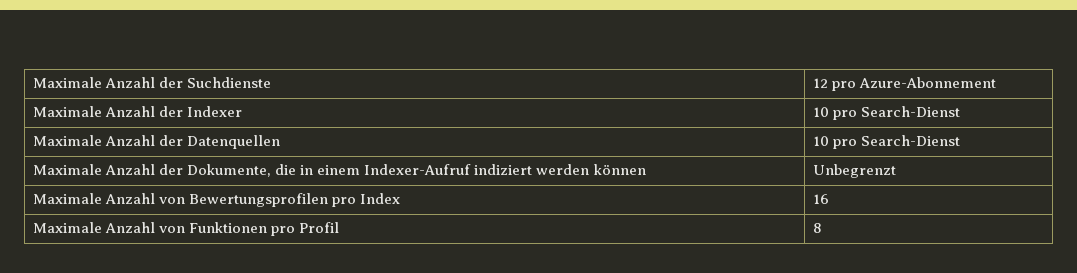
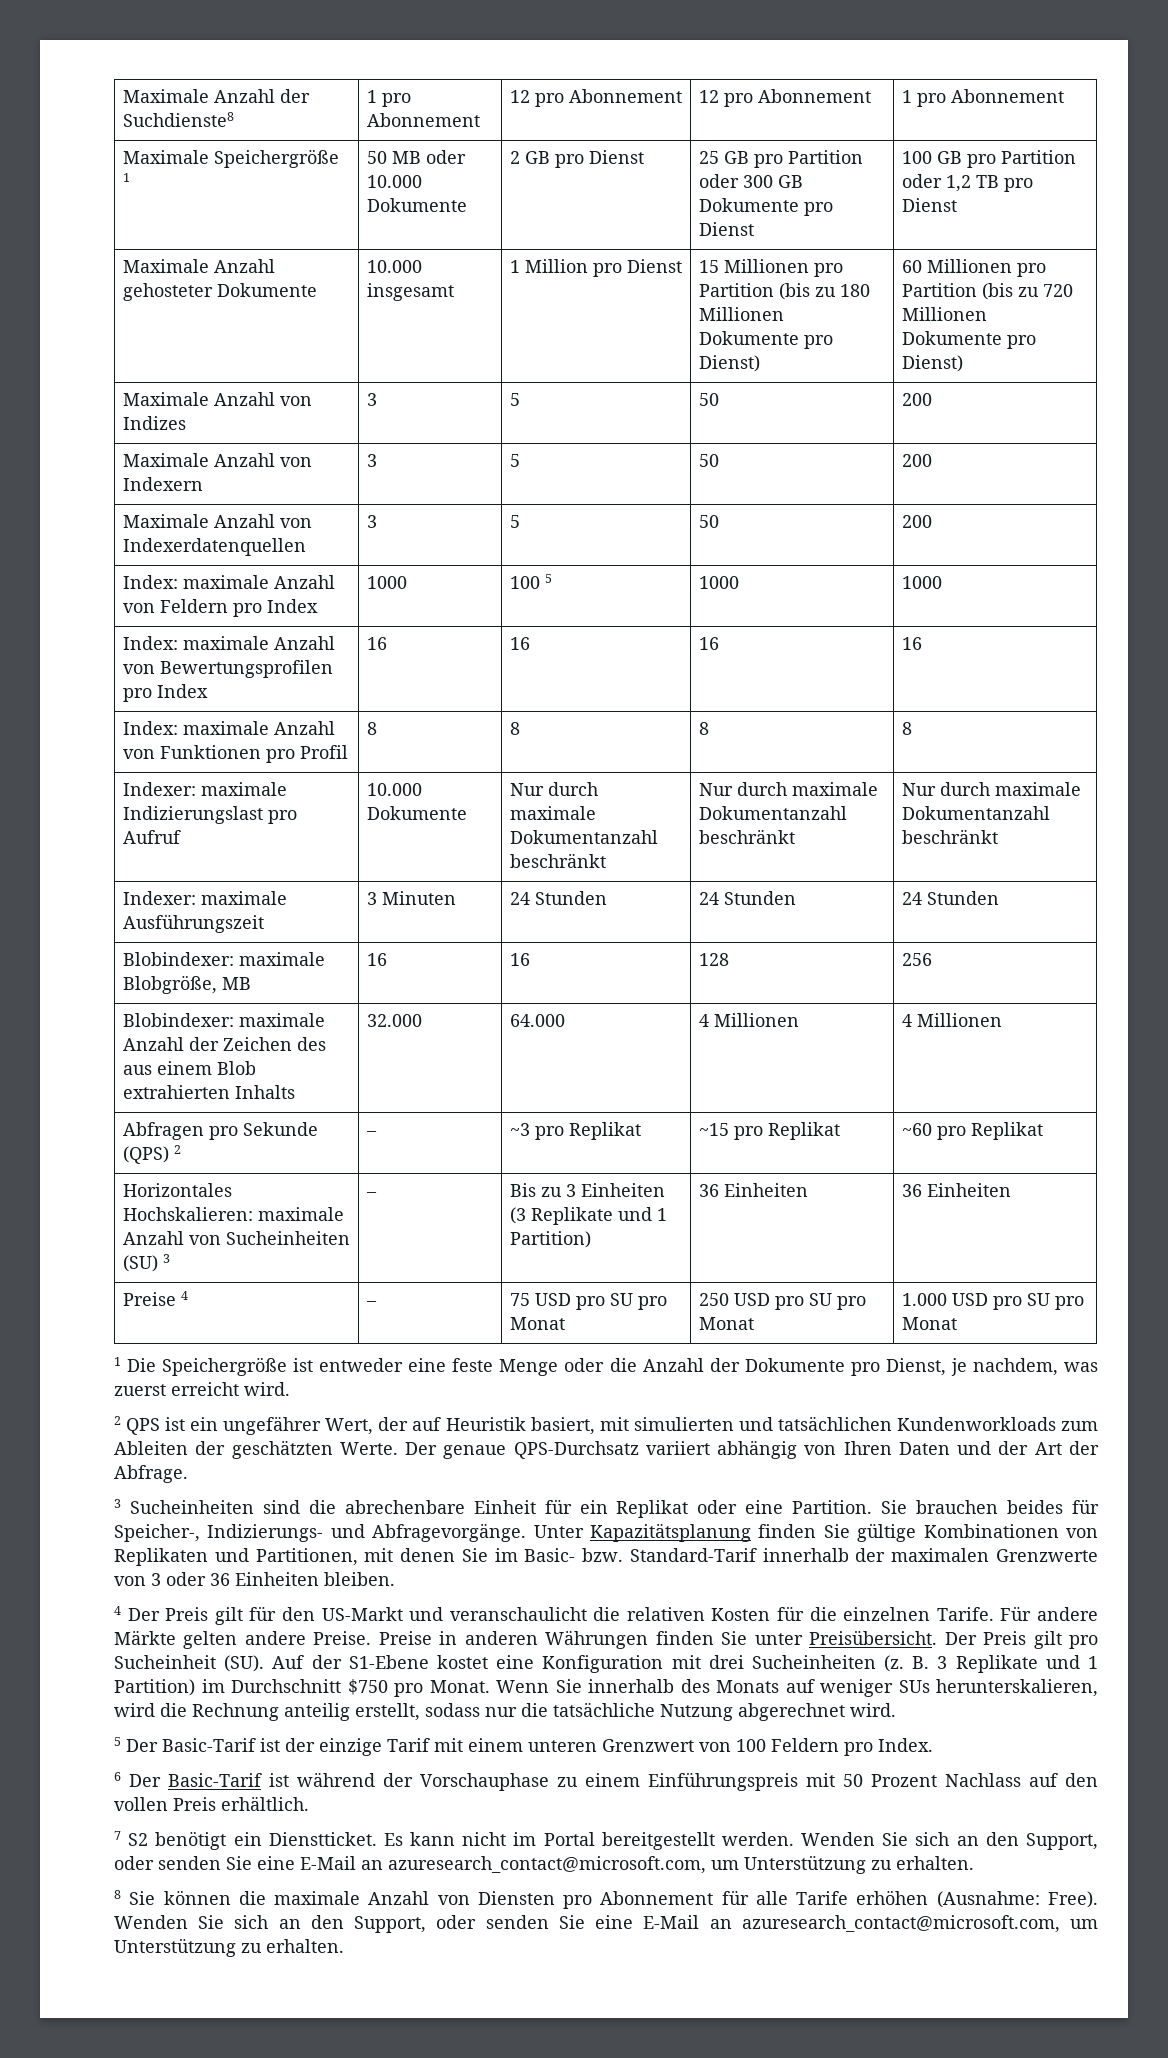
[33,77,272,88] [813,77,997,91] [33,106,243,117] [813,106,961,120] [33,135,281,149] [813,135,961,149] [33,164,646,177] [813,164,897,178] [33,193,103,204] Maximale Anzahl der Suchdienste | 12 pro Azure-Abonnement // Maximale Anzahl der Indexer | 10 pro Search-Dienst // Maximale Anzahl der Datenquellen | 10 pro Search-Dienst // Maximale Anzahl der Dokumente, die in einem Indexer-Aufruf indiziert werden können | Unbegrenzt // Maximale -> [122,89,310,103] [122,112,234,127] [366,90,411,107] [366,113,480,127] [509,89,682,107] [698,89,871,107] [901,89,1064,107] [122,149,339,168] [122,173,130,182] [366,150,466,164] [366,175,422,188] [366,198,467,212] [509,150,644,168] [698,150,863,168] [698,174,803,188] [698,198,833,216] [698,222,754,236] [901,150,1076,168] [901,174,1033,192] [901,198,957,212] [122,259,275,273] [122,283,317,301] [366,260,422,273] [366,283,454,301] [509,259,682,277] [698,259,843,277] [698,283,870,300] [698,307,784,321] [698,331,833,349] [698,355,760,372] [901,259,1046,277] [901,283,1073,300] [901,307,987,321] [901,331,1036,349] [901,355,963,372] [122,392,312,406] [122,416,186,430] [366,393,377,406] [509,393,520,406] [698,393,719,406] [901,393,932,406] [122,453,312,467] [122,477,203,491] [366,454,377,467] [509,454,520,467] [698,454,719,467] [901,454,932,467] [122,514,312,528] [122,538,306,556] [366,515,377,528] [509,515,520,528] [698,515,719,528] [901,515,932,528] [122,575,335,589] [122,599,318,617] [366,576,407,589] [509,574,552,589] [698,576,739,589] [901,576,942,589] [122,636,269,650] Maximale Anzahl der Suchdienste8 | 1 pro Abonnement | 12 pro Abonnement | 12 pro Abonnement | 1 pro Abonnement // Maximale Speichergröße 1 | 50 MB oder 10.000 Dokumente | 2 GB pro Dienst | 25 GB pro Partition oder 300 GB Dokumente pro Dienst | 100 GB pro Partition oder 1,2 TB pro Dienst // Maximale Anzahl gehosteter Dokumente | 10.000 insgesamt | 1 Million pro Dienst | 15 Millionen pro Partition (bis zu 180 Millionen Dokumente pro Dienst) | 60 Millionen pro Partition (bis zu 720 Millionen Dokumente pro Dienst) // Maximale Anzahl von Indizes | 3 | 5 | 50 | 200 // Maximale Anzahl von Indexern | 3 | 5 | 50 | 200 // Maximale Anzahl von Indexerdatenquellen | 3 | 5 | 50 | 200 // Index: maximale Anzahl von Feldern pro Index | 1000 | 100 5 | 1000 | 1000 // Index: maximale
[33,222,103,233] // Maximale -> [509,637,530,650] [698,637,719,650] [901,637,922,650] [122,721,269,735] | 16 | 16 | 16 // Index: maximale
(823, 228) none -> [509,722,520,735] [698,722,709,735] [901,722,912,735] [122,782,287,796] [122,806,297,824] [122,830,181,844] [366,783,422,796] [366,806,467,820] [509,782,598,796] [509,806,596,820] [509,830,658,844] [509,853,606,868] [698,782,878,796] [698,806,847,820] [698,829,795,844] [901,782,1081,796] [901,806,1050,820] [901,829,998,844] [122,891,287,905] [122,914,264,933] [366,891,456,905] [509,891,607,905] [698,891,796,905] [901,891,999,905] [122,952,325,966] [122,975,251,994] [366,953,387,966] [509,953,530,966] [698,953,729,966] [901,953,932,966] [122,1013,325,1027] [122,1037,326,1051] [122,1061,256,1075] [122,1085,295,1099] [366,1014,422,1027] [509,1014,565,1027] [698,1013,799,1027] [901,1013,1002,1027] [122,1122,318,1140] [122,1145,181,1164] [365,1131,377,1136] [509,1122,641,1140] [698,1122,840,1140] [901,1122,1043,1140] [122,1183,232,1197] [122,1207,344,1221] [122,1231,350,1245] [122,1254,170,1272] [365,1192,377,1197] [509,1183,665,1197] [509,1207,667,1225] [509,1231,591,1248] [698,1183,808,1197] [901,1183,1011,1197] [122,1291,188,1306] [365,1301,377,1306] [509,1293,667,1310] [509,1317,565,1330] [698,1293,866,1310] [698,1317,754,1330] [901,1293,1084,1310] [901,1317,957,1330] [114,1357,1098,1376] [114,1382,290,1396] [114,1416,1099,1435] [114,1440,1099,1459] [114,1465,188,1483] [114,1499,1099,1518] [114,1523,1098,1542] [114,1548,1098,1566] [114,1572,395,1586] [114,1606,1098,1625] [114,1630,1098,1649] [114,1655,1098,1673] [114,1679,1098,1697] [114,1702,896,1721] [114,1737,933,1756] [114,1772,1098,1791] [114,1796,309,1811] [114,1831,1098,1850] [114,1855,974,1874] [114,1890,1098,1909] [114,1915,1099,1933] [114,1938,344,1957] | 8 | 8 | 8 // Indexer: maximale Indizierungslast pro Aufruf | 10.000 Dokumente | Nur durch maximale Dokumentanzahl beschränkt | Nur durch maximale Dokumentanzahl beschränkt | Nur durch maximale Dokumentanzahl beschränkt // Indexer: maximale Ausführungszeit | 3 Minuten | 24 Stunden | 24 Stunden | 24 Stunden // Blobindexer: maximale Blobgröße, MB | 16 | 16 | 128 | 256 // Blobindexer: maximale Anzahl der Zeichen des aus einem Blob extrahierten Inhalts | 32.000 | 64.000 | 4 Millionen | 4 Millionen // Abfragen pro Sekunde (QPS) 2 | – | ~3 pro Replikat | ~15 pro Replikat | ~60 pro Replikat // Horizontales Hochskalieren: maximale Anzahl von Sucheinheiten (SU) 3 | – | Bis zu 3 Einheiten (3 Replikate und 1 Partition) | 36 Einheiten | 36 Einheiten // Preise 4 | – | 75 USD pro SU pro Monat | 250 USD pro SU pro Monat | 1.000 USD pro SU pro Monat // 1 Die Speichergröße ist entweder eine feste Menge oder die Anzahl der Dokumente pro Dienst, je nachdem, was zuerst erreicht wird. // 2 QPS ist ein ungefährer Wert, der auf Heuristik basiert, mit simulierten und tatsächlichen Kundenworkloads zum Ableiten der geschätzten Werte. Der genaue QPS-Durchsatz variiert abhängig von Ihren Daten und der Art der Abfrage. // 3 Sucheinheiten sind die abrechenbare Einheit für ein Replikat oder eine Partition. Sie brauchen beides für Speicher-, Indizierungs- und Abfragevorgänge. Unter Kapazitätsplanung finden Sie gültige Kombinationen von Replikaten und Partitionen, mit denen Sie im Basic- bzw. Standard-Tarif innerhalb der maximalen Grenzwerte von 3 oder 36 Einheiten bleiben. // 4 Der Preis gilt für den US-Markt und veranschaulicht die relativen Kosten für die einzelnen Tarife. Für andere Märkte gelten andere Preise. Preise in anderen Währungen finden Sie unter Preisübersicht. Der Preis gilt pro Sucheinheit (SU). Auf der S1-Ebene kostet eine Konfiguration mit drei Sucheinheiten (z. B. 3 Replikate und 1 Partition) im Durchschnitt $750 pro Monat. Wenn Sie innerhalb des Monats auf weniger SUs herunterskalieren, wird die Rechnung anteilig erstellt, sodass nur die tatsächliche Nutzung abgerechnet wird. // 5 Der Basic-Tarif ist der einzige Tarif mit einem unteren Grenzwert von 100 Feldern pro Index. // 6 Der Basic-Tarif ist während der Vorschauphase zu einem Einführungspreis mit 50 Prozent Nachlass auf den vollen Preis erhältlich. // 7 S2 benötigt ein Dienstticket. Es kann nicht im Portal bereitgestellt werden. Wenden Sie sich an den Support, oder senden Sie eine E-Mail an azuresearch_contact@microsoft.com, um Unterstützung zu erhalten. // 8 Sie können die maximale Anzahl von Diensten pro Abonnement für alle Tarife erhöhen (Ausnahme: Free). Wenden Sie sich an den Support, oder senden Sie eine E-Mail an azuresearch_contact@microsoft.com, um Unterstützung zu erhalten.

